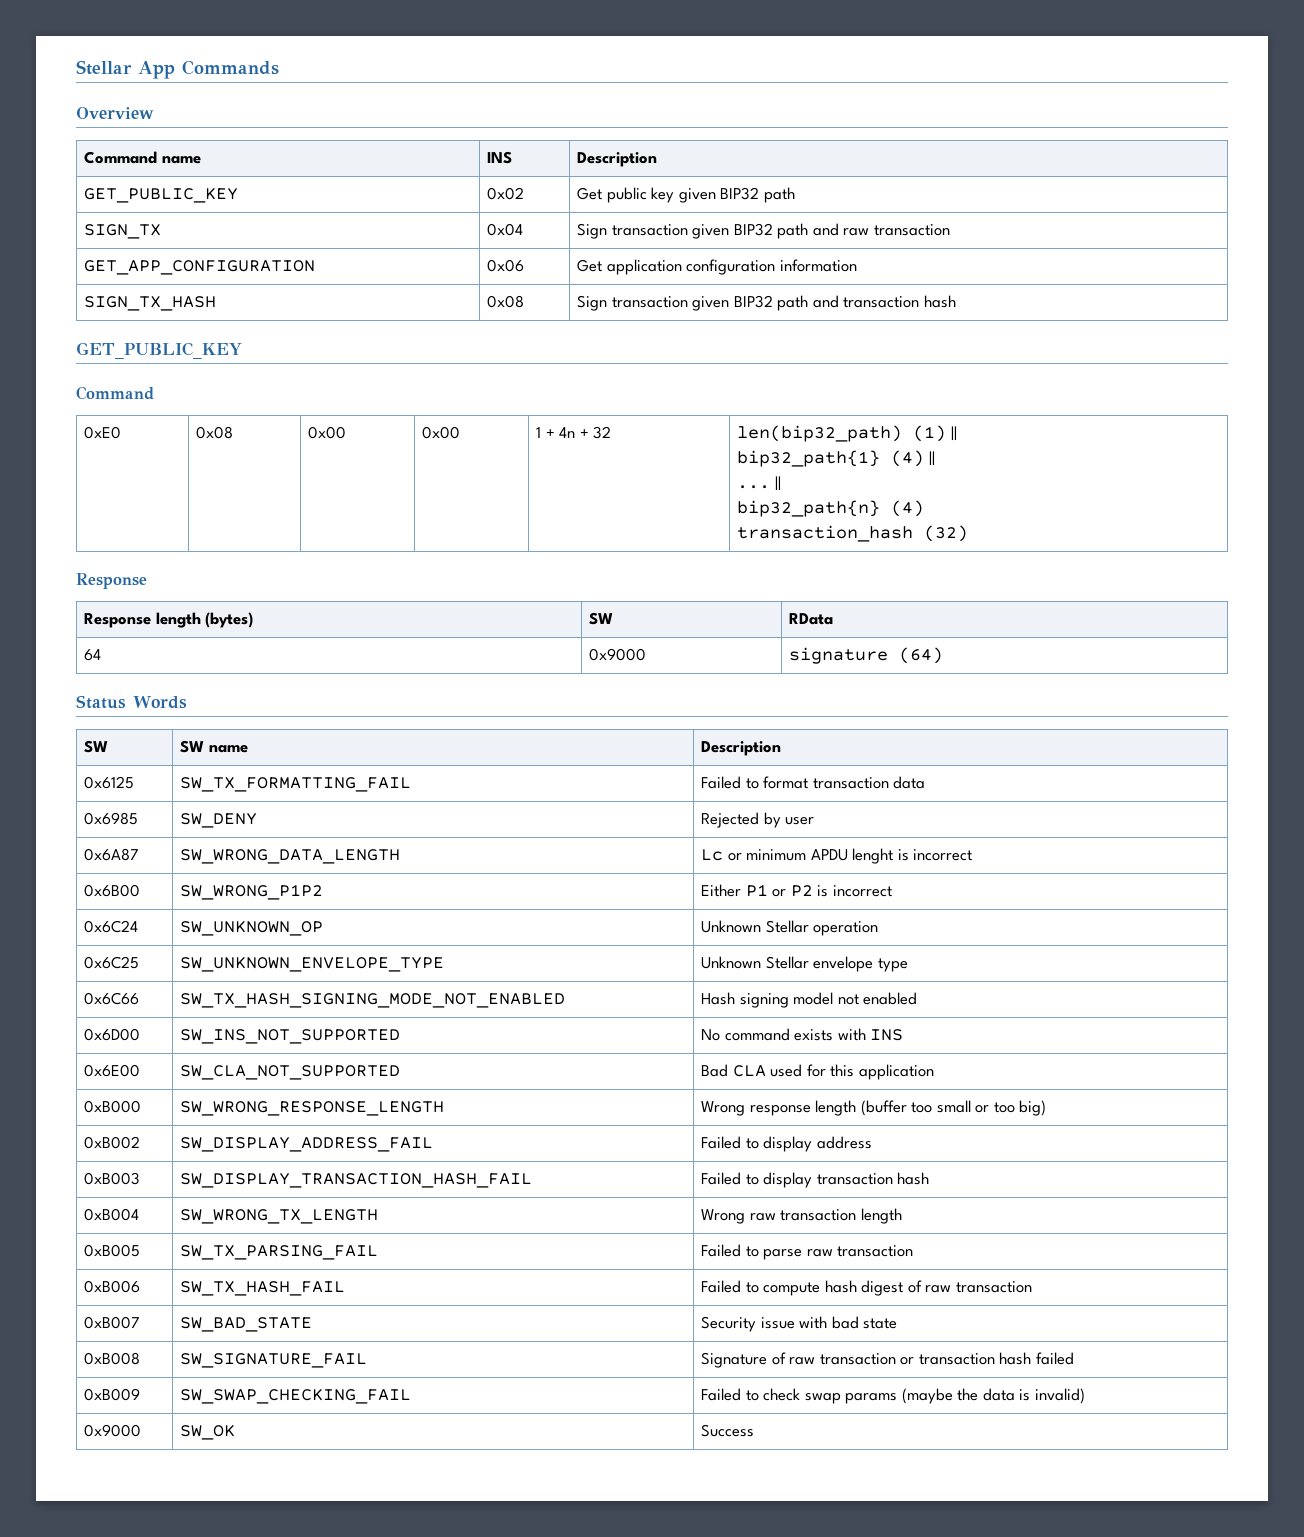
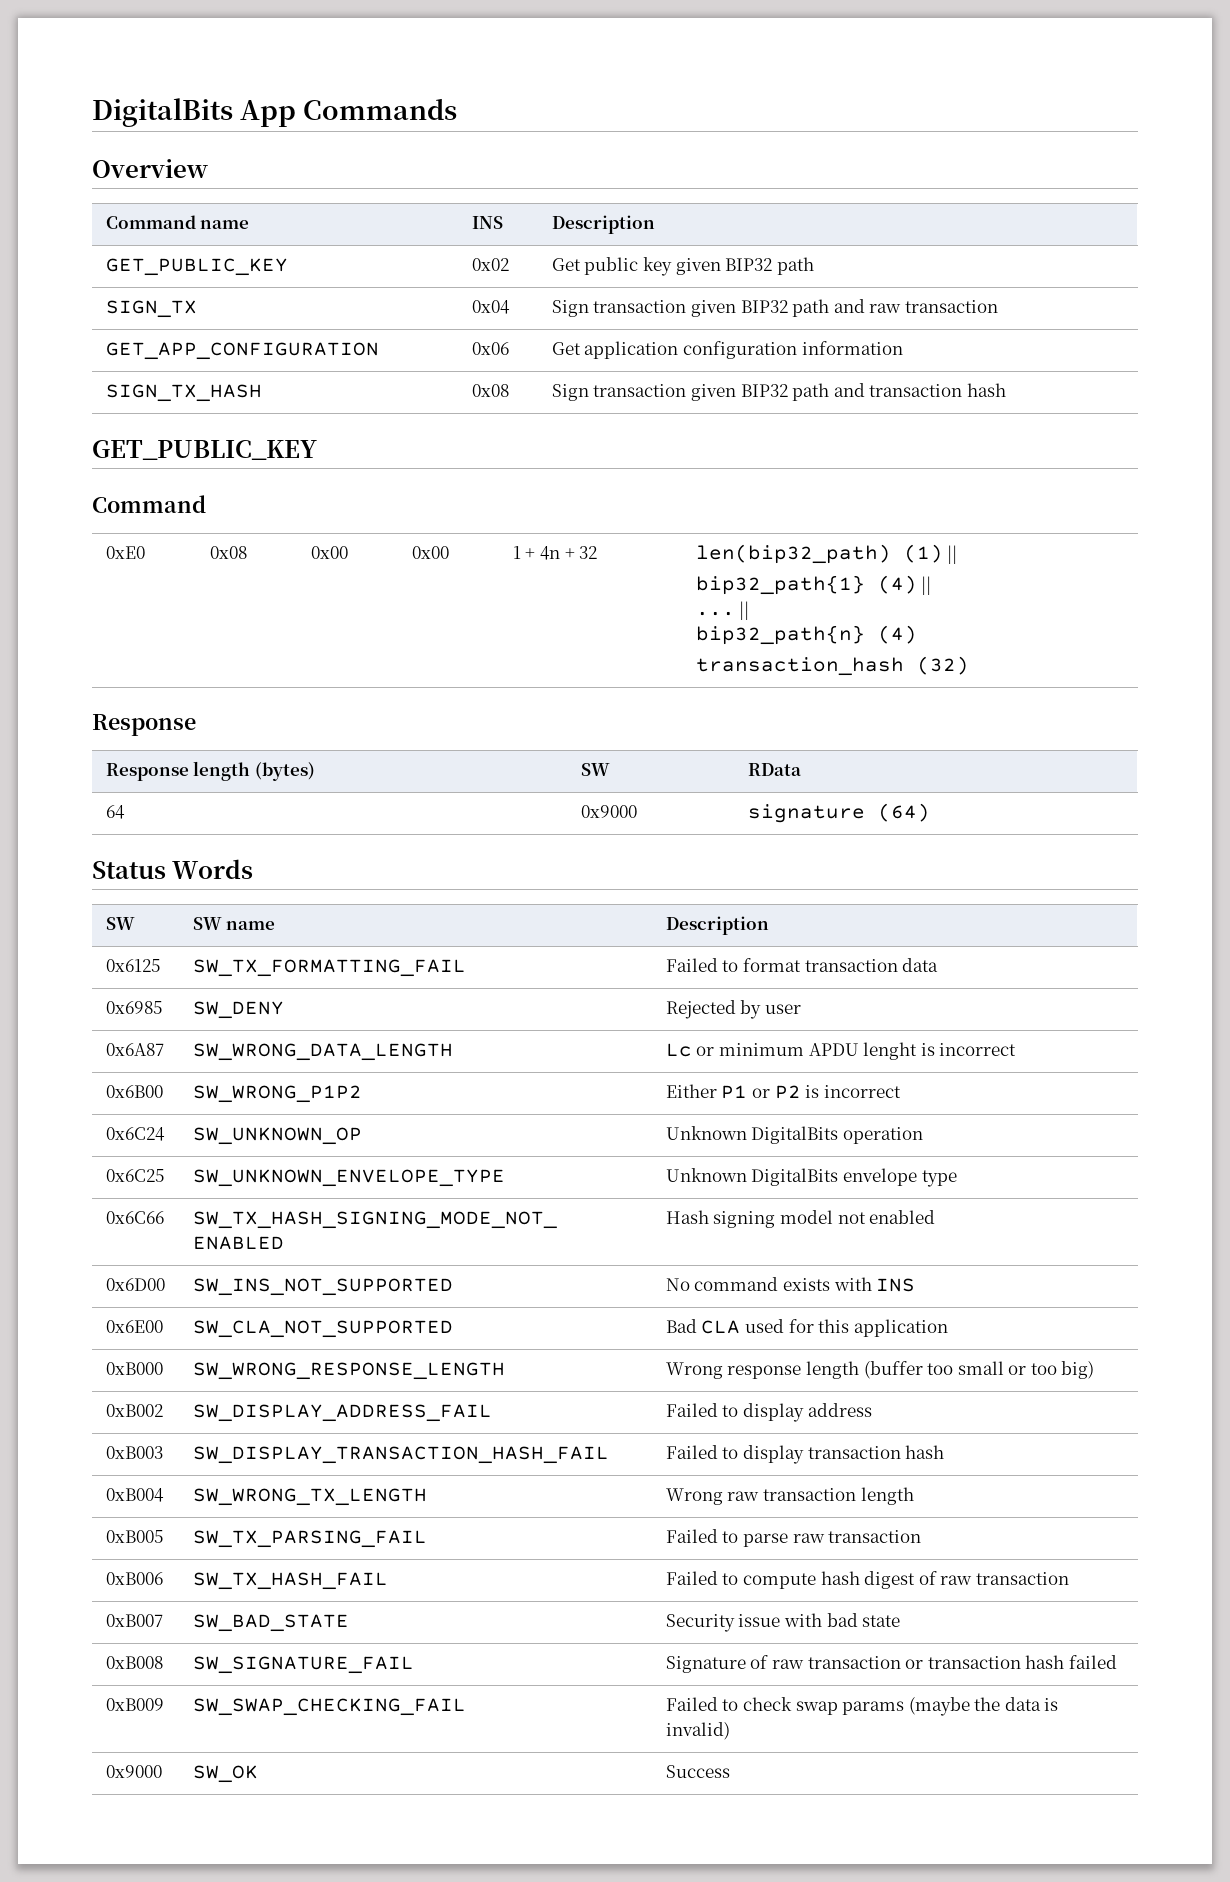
[76,60,132,75] Stellar -> [92,98,233,127] DigitalBits
[765,920,809,933] Stellar -> [751,1126,839,1144] DigitalBits
[765,956,809,969] Stellar -> [751,1168,839,1186] DigitalBits

